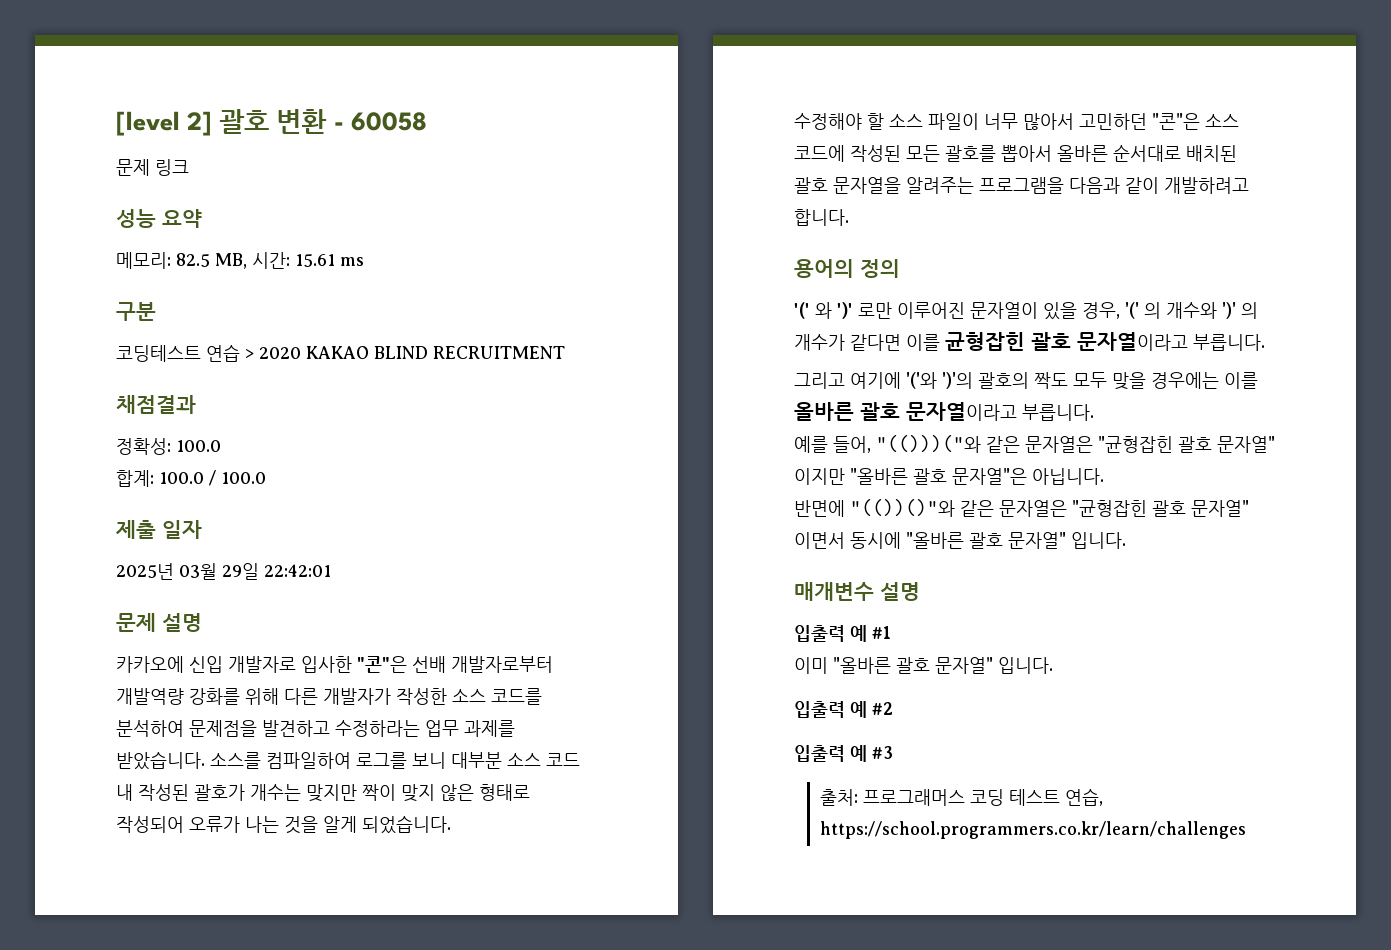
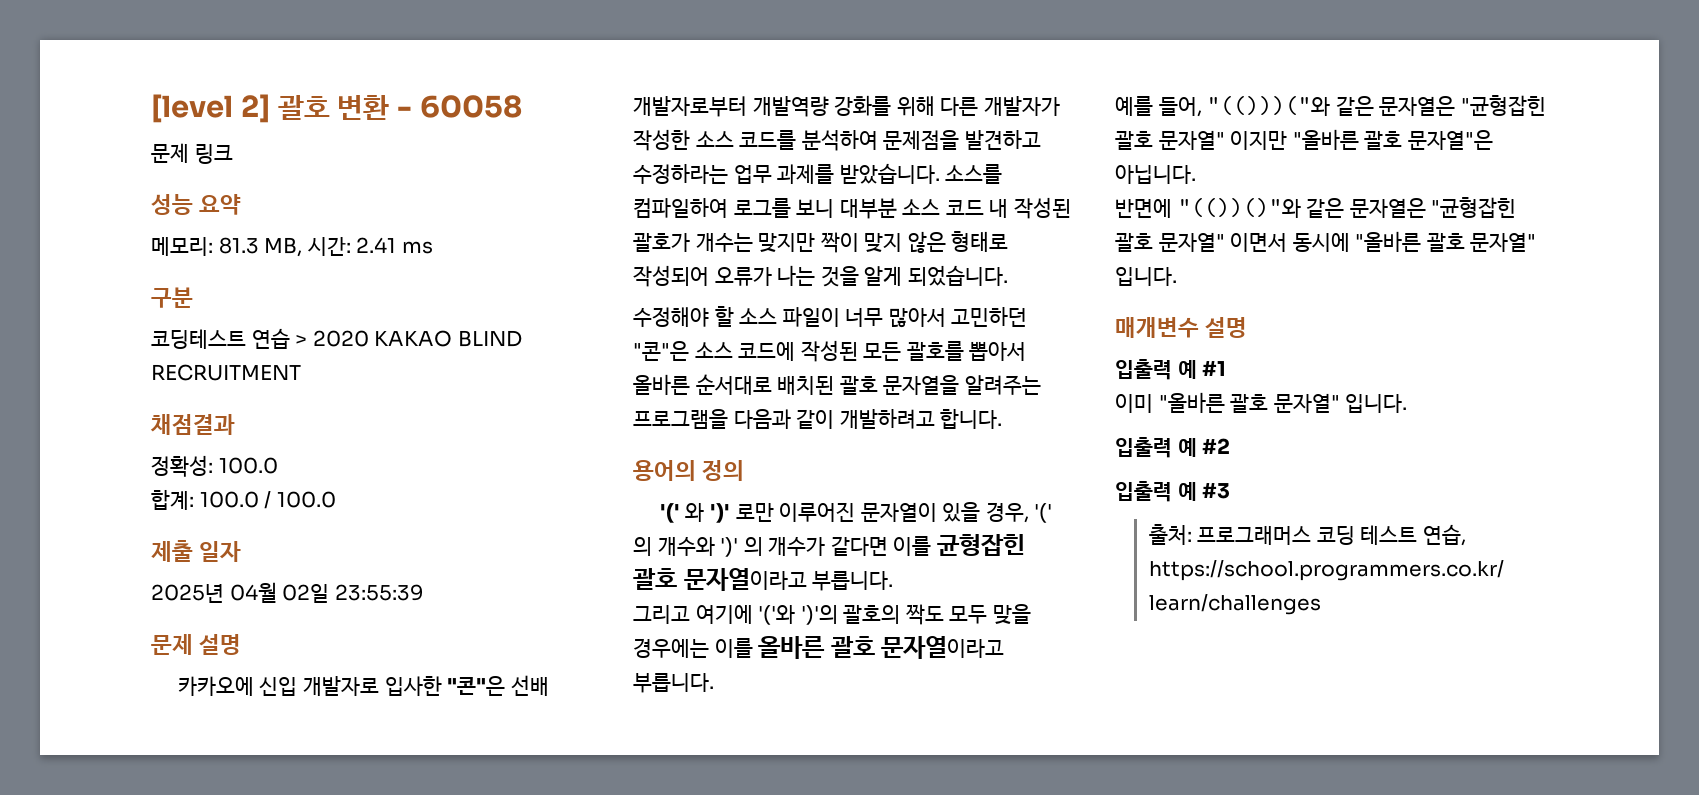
[176,253,210,267] 82.5 -> [218,237,259,254] 81.3
[295,254,335,267] 15.61 -> [356,237,397,253] 2.41
[179,563,331,580] 03월 29일 22:42:01 -> [229,582,424,603] 04월 02일 23:55:39

